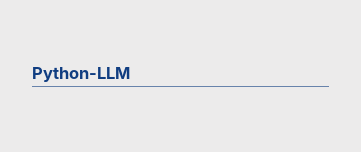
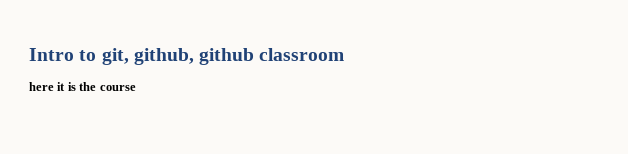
[32,67,130,82] Python-LLM -> [29,48,345,65] [29,82,136,91] Intro to git, github, github classroom // here it is the course

